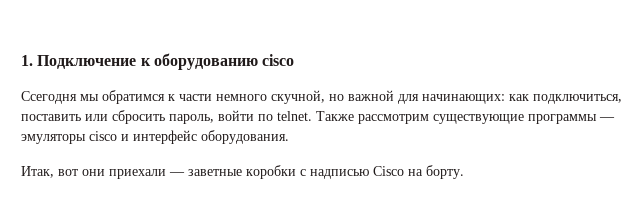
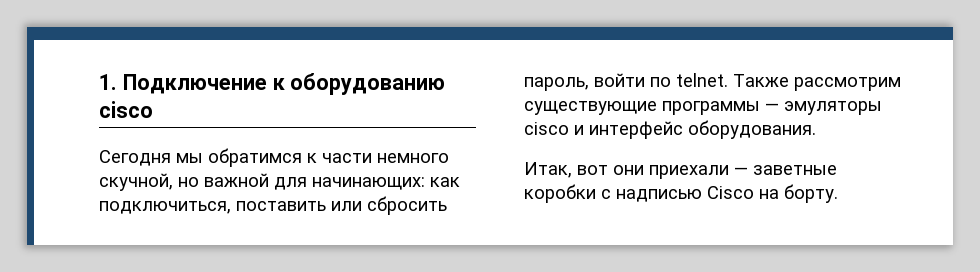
[21,91,77,104] Cсегодня -> [99,150,171,166] Сегодня

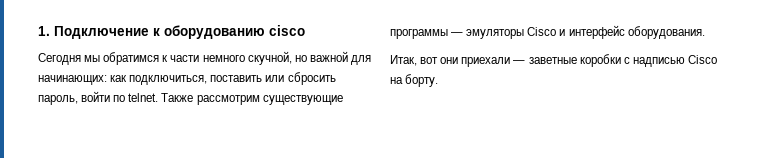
[524,122,569,135] ciscо -> [527,27,557,36] Cisco

